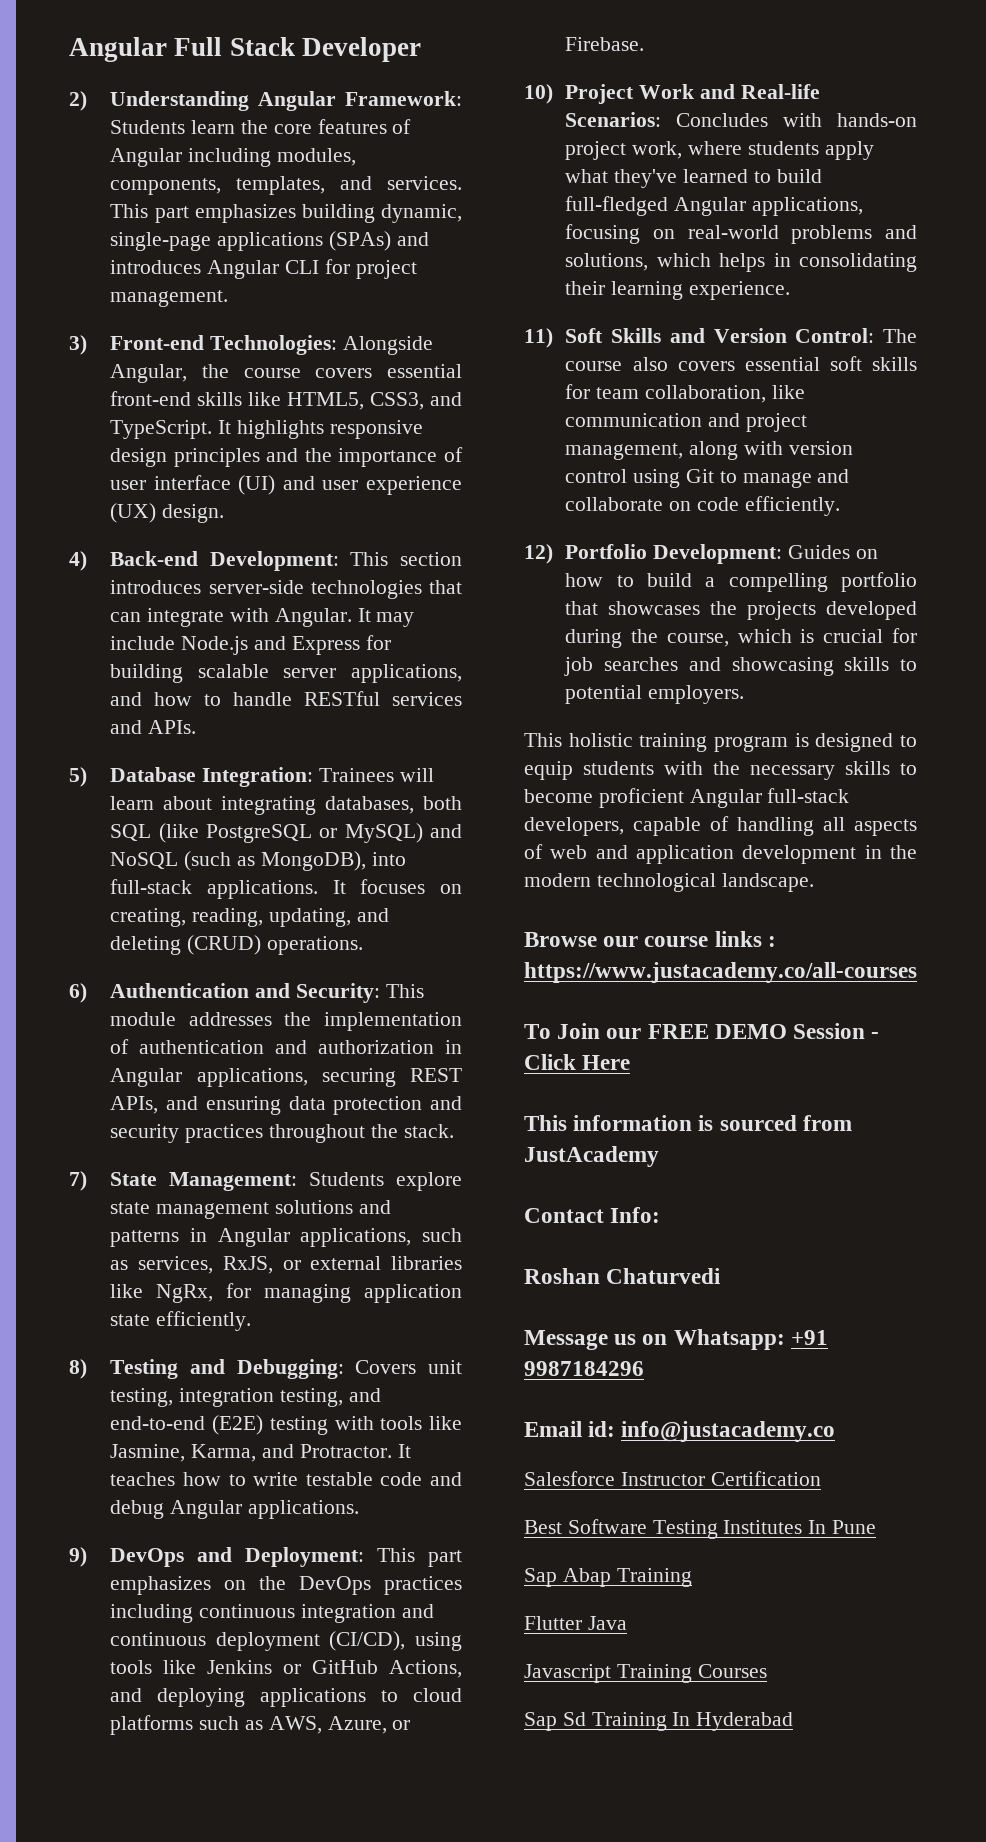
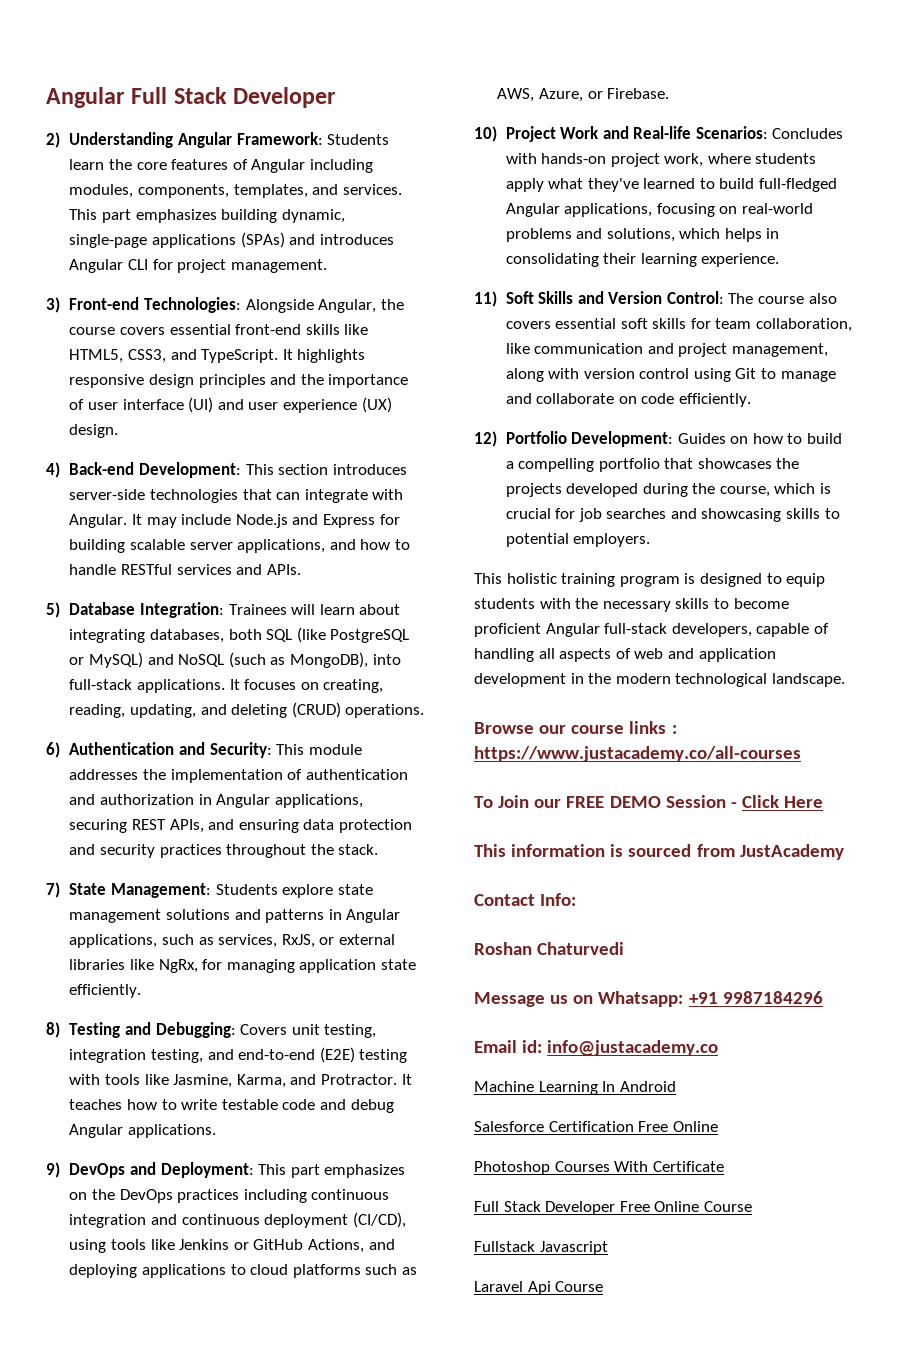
(836, 1431) none -> [474,1081,676,1095] // Machine Learning In Android
[620,1472,705,1486] Instructor -> (544, 1126) none
[524,1519,877,1539] [524,1568,692,1587] [524,1616,627,1630] [524,1664,767,1683] [524,1712,794,1731] // Best Software Testing Institutes In Pune // Sap Abap Training // Flutter Java // Javascript Training Courses // Sap Sd Training In Hyderabad -> [638,1121,718,1132] [474,1161,724,1175] [474,1201,752,1215] [474,1241,608,1255] [474,1281,604,1295] Free Online // Photoshop Courses With Certificate // Full Stack Developer Free Online Course // Fullstack Javascript // Laravel Api Course

